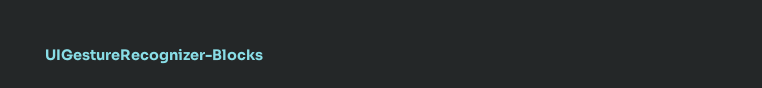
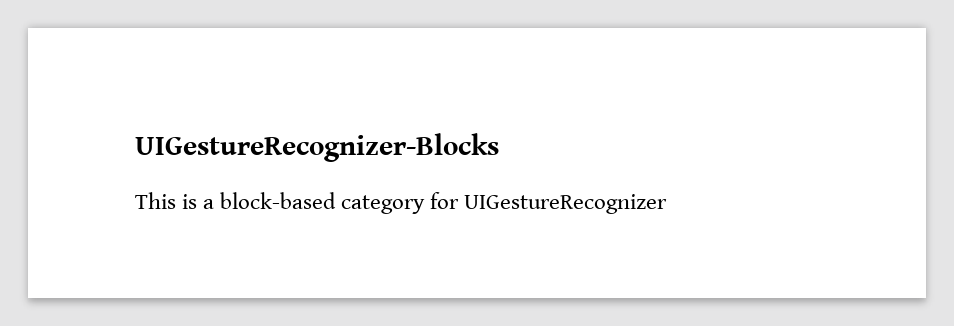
(263, 56) none -> [135,192,668,214] // This is a block-based category for UIGestureRecognizer

